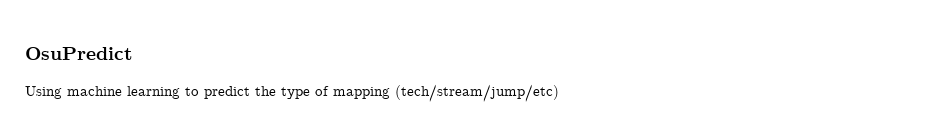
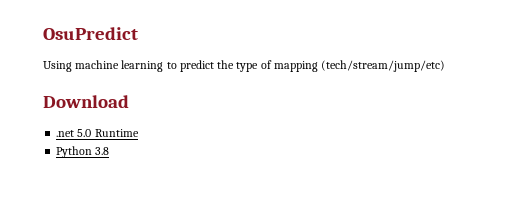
(559, 93) none -> [43,95,129,108] [56,129,139,137] [56,146,110,158] // Download // .net 5.0 Runtime // Python 3.8

